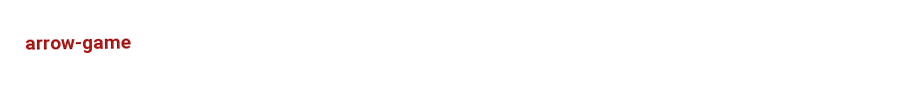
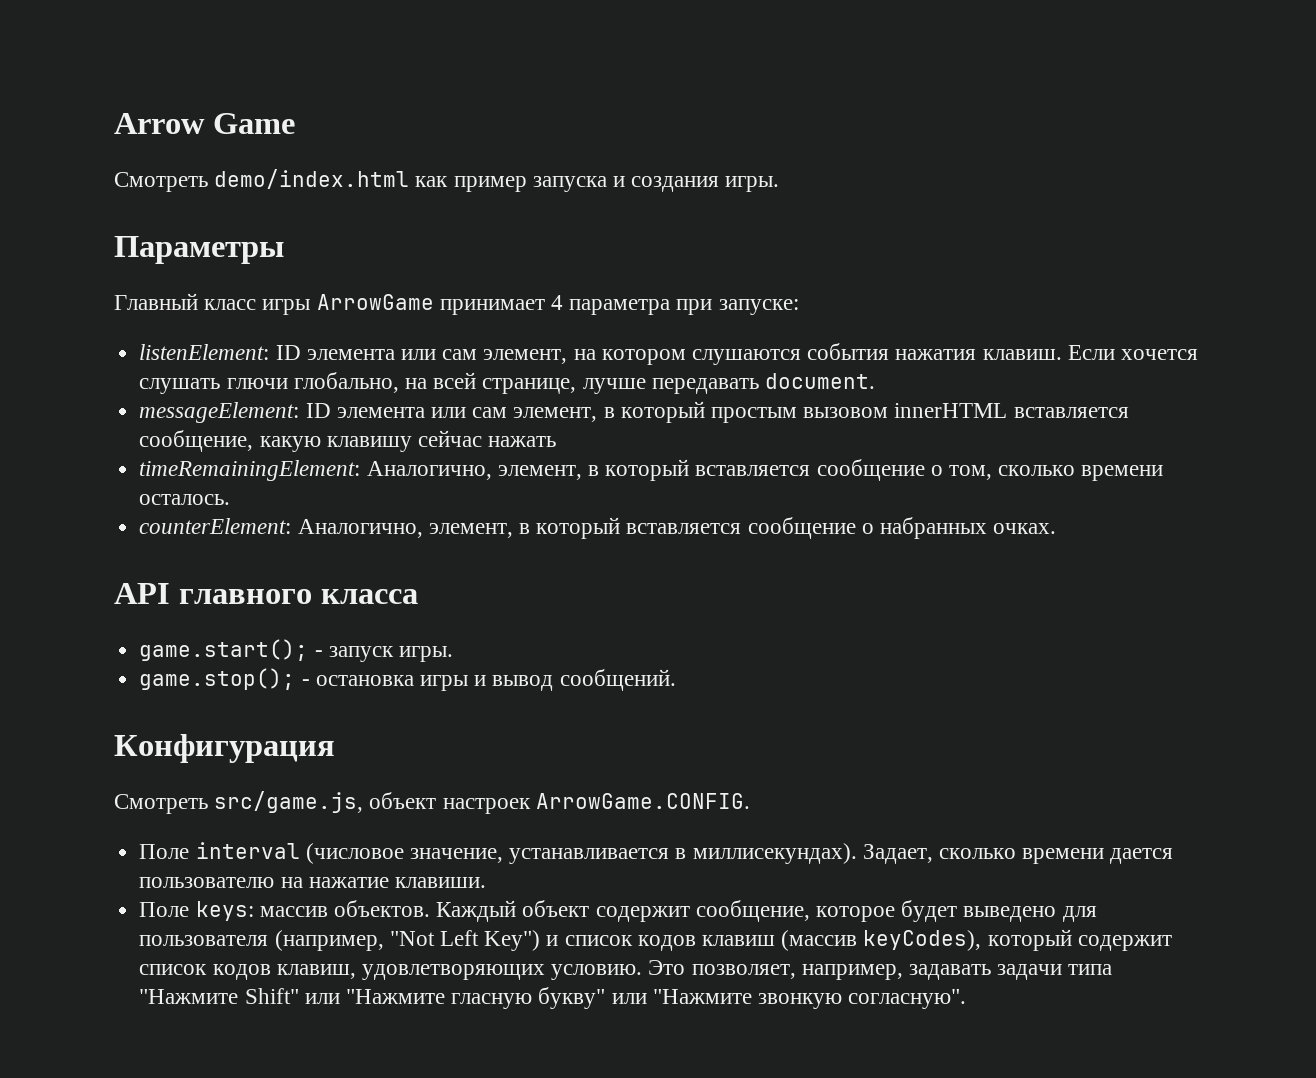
[24,37,132,54] arrow-game -> [114,113,295,134] [114,169,780,192] [114,236,284,264] [114,293,799,315] [139,343,1199,365] [139,372,875,394] [139,401,1129,423] [139,430,557,452] [139,459,1164,481] [139,494,231,505] [139,517,1057,539] [114,583,418,604] [139,639,453,662] [139,668,676,691] [114,734,335,763] [114,791,750,814] [139,842,1174,864] [139,877,486,888] [139,900,1097,922] [139,929,1172,951] [139,960,1113,980] [139,987,967,1009] Arrow Game // Смотреть demo/index.html как пример запуска и создания игры. // Параметры // Главный класс игры ArrowGame принимает 4 параметра при запуске: // listenElement: ID элемента или сам элемент, на котором слушаются события нажатия клавиш. Если хочется слушать глючи глобально, на всей странице, лучше передавать document. // messageElement: ID элемента или сам элемент, в который простым вызовом innerHTML вставляется сообщение, какую клавишу сейчас нажать // timeRemainingElement: Аналогично, элемент, в который вставляется сообщение о том, сколько времени осталось. // counterElement: Аналогично, элемент, в который вставляется сообщение о набранных очках. // API главного класса // game.start(); - запуск игры. // game.stop(); - остановка игры и вывод сообщений. // Конфигурация // Смотреть src/game.js, объект настроек ArrowGame.CONFIG. // Поле interval (числовое значение, устанавливается в миллисекундах). Задает, сколько времени дается пользователю на нажатие клавиши. // Поле keys: массив объектов. Каждый объект содержит сообщение, которое будет выведено для пользователя (например, "Not Left Key") и список кодов клавиш (массив keyCodes), который содержит список кодов клавиш, удовлетворяющих условию. Это позволяет, например, задавать задачи типа "Нажмите Shift" или "Нажмите гласную букву" или "Нажмите звонкую согласную".

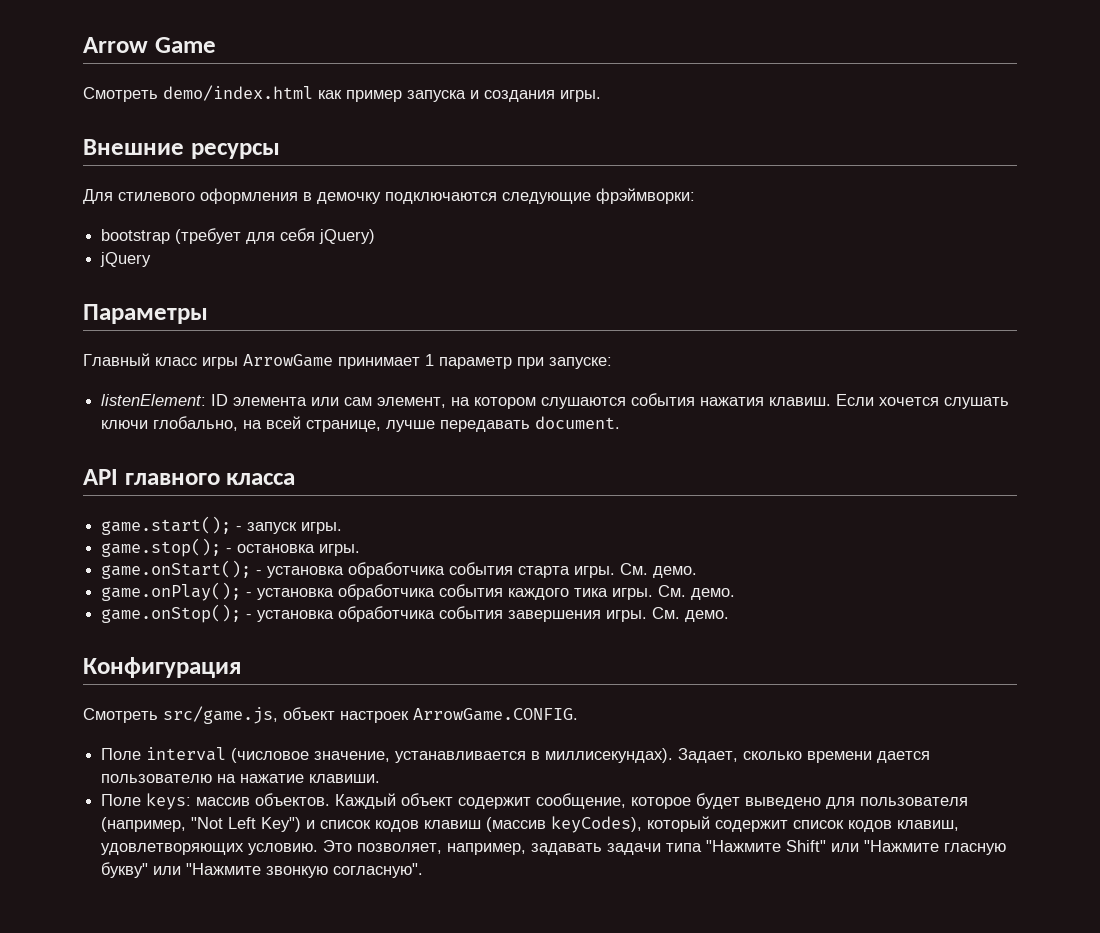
(780, 184) none -> [83,139,280,159] [83,188,695,204] [101,228,376,244] [100,252,152,267] // Внешние ресурсы // Для стилевого оформления в демочку подключаются следующие фрэймворки: // bootstrap (требует для себя jQuery) // jQuery
[551,295,671,315] 4 параметра -> [425,354,512,369] 1 параметр
[226,378,288,389] глючи -> [101,420,149,429] ключи
[139,401,1129,423] [139,430,557,452] [139,459,1164,481] [139,494,231,505] [139,517,1057,539] // messageElement: ID элемента или сам элемент, в который простым вызовом innerHTML вставляется сообщение, какую клавишу сейчас нажать // timeRemainingElement: Аналогично, элемент, в который вставляется сообщение о том, сколько времени осталось. // counterElement: Аналогично, элемент, в который вставляется сообщение о набранных очках. -> (621, 422) none
[419,669,676,691] игры и вывод сообщений. -> [319,544,361,556] [101,560,698,579] [101,582,736,601] [101,604,730,623] игры. // game.onStart(); - установка обработчика события старта игры. См. демо. // game.onPlay(); - установка обработчика события каждого тика игры. См. демо. // game.onStop(); - установка обработчика события завершения игры. См. демо.

